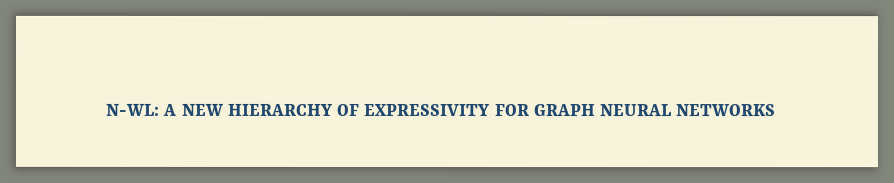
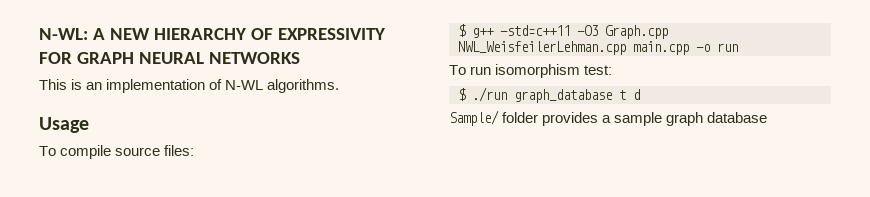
(776, 110) none -> [39,79,340,93] [39,117,89,133] [39,145,195,159] [458,24,668,39] [458,41,738,55] [449,64,613,78] [458,87,640,103] [449,110,768,126] // This is an implementation of N-WL algorithms. // Usage // To compile source files: // $ g++ -std=c++11 -O3 Graph.cpp NWL_WeisfeilerLehman.cpp main.cpp -o run // To run isomorphism test: // $ ./run graph_database t d // Sample/ folder provides a sample graph database

